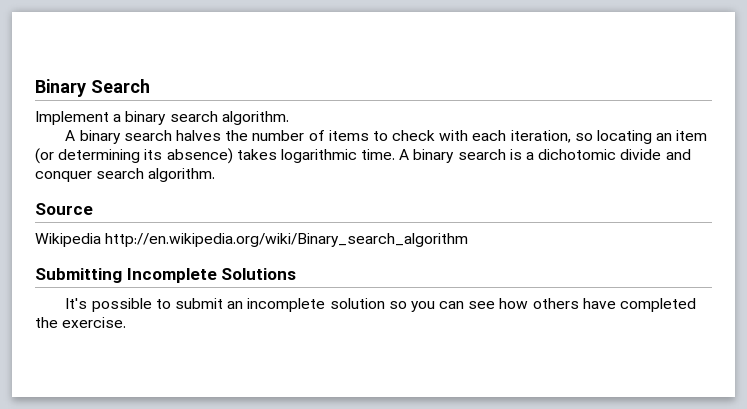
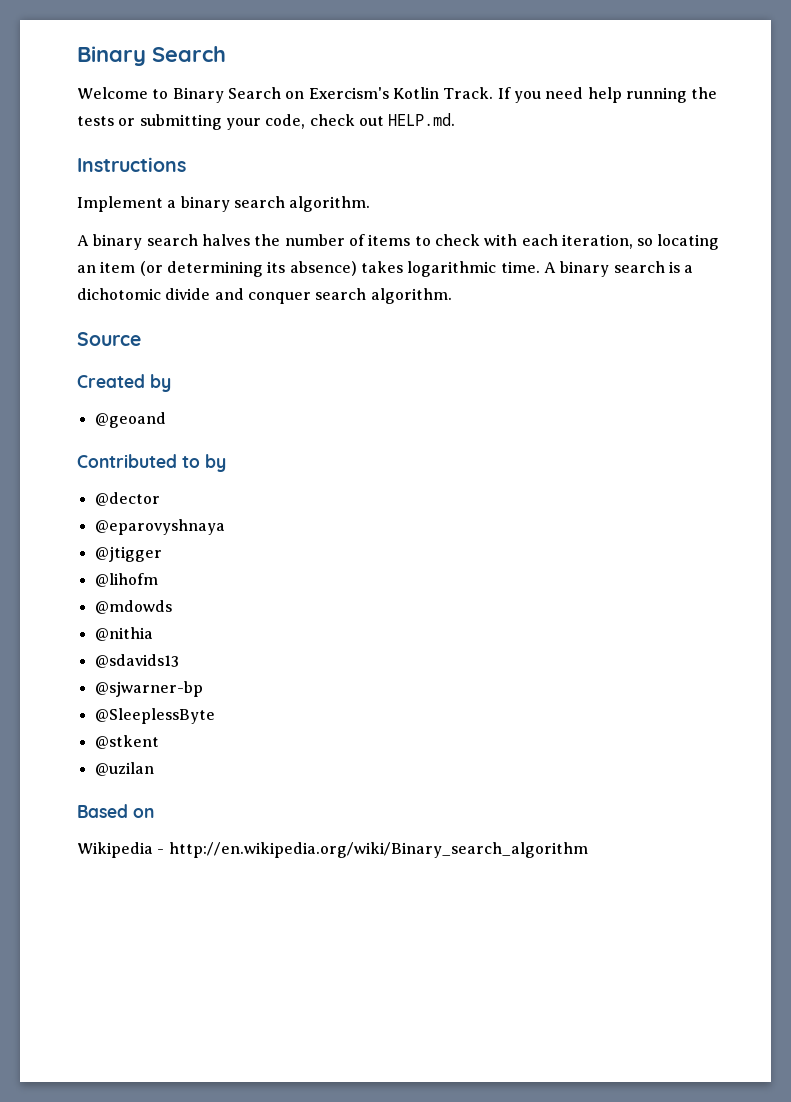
[35,79,150,97] Binary Search -> [77,46,226,66] [77,87,718,103] [77,113,456,130] [77,157,186,172] Binary Search // Welcome to Binary Search on Exercism's Kotlin Track. If you need help running the tests or submitting your code, check out HELP.md. // Instructions
(93, 209) none -> [77,374,171,392] [94,412,166,428] [77,454,226,472] [94,492,160,506] [94,519,225,535] [94,546,162,562] [94,573,158,587] [94,600,172,614] [94,627,153,641] [94,654,179,668] [94,681,203,697] [94,708,215,724] [94,735,159,749] [94,762,154,776] [77,804,154,818] // Created by // @geoand // Contributed to by // @dector // @eparovyshnaya // @jtigger // @lihofm // @mdowds // @nithia // @sdavids13 // @sjwarner-bp // @SleeplessByte // @stkent // @uzilan // Based on
(101, 240) none -> [157,849,165,854] -
[35,268,297,283] [65,298,697,312] [35,317,127,328] // Submitting Incomplete Solutions // It's possible to submit an incomplete solution so you can see how others have completed the exercise. -> (588, 850) none

